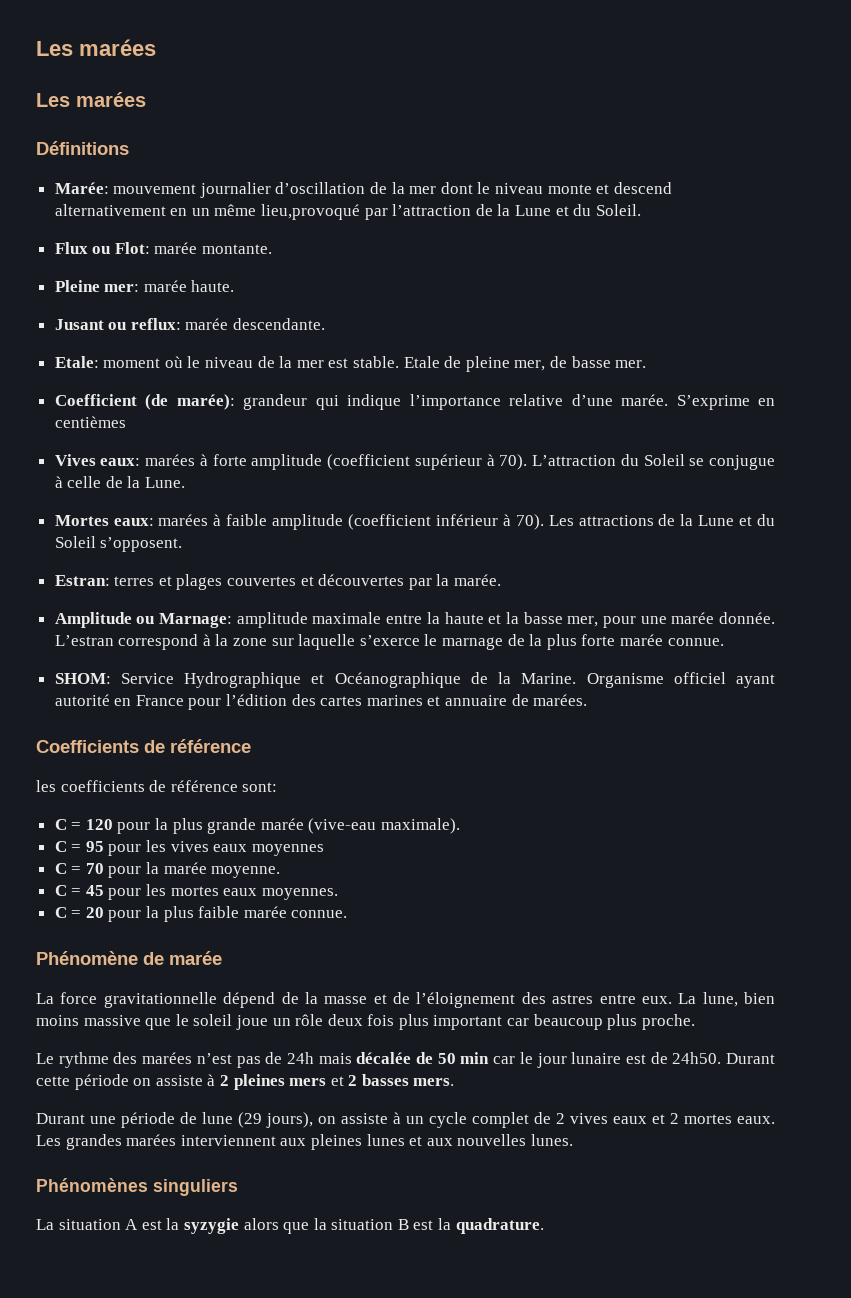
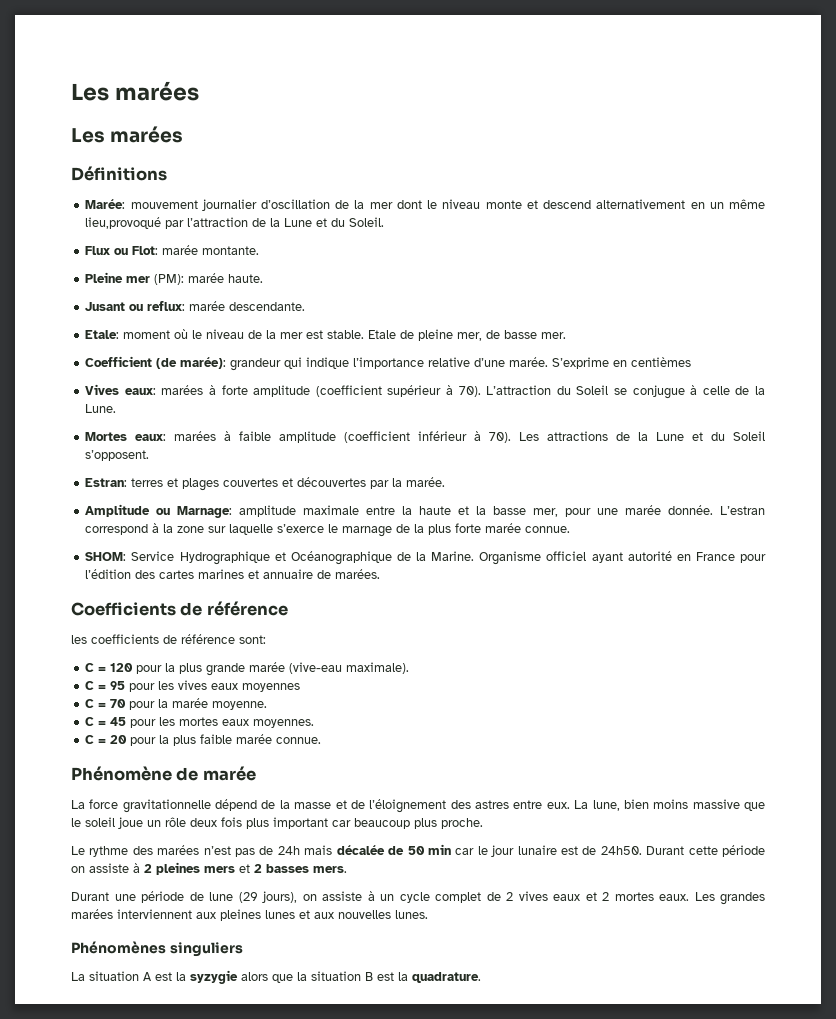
[104,284,140,292] mer: -> [126,274,185,285] mer (PM):

